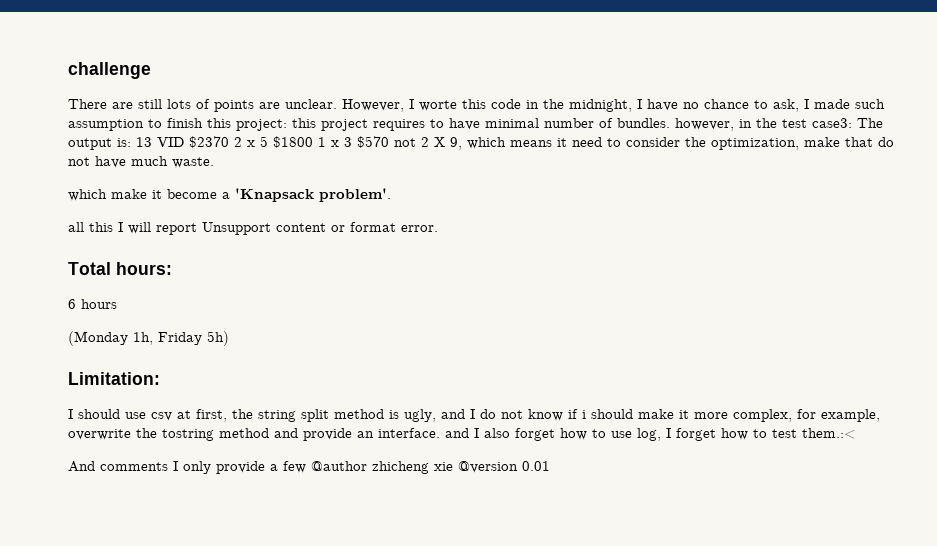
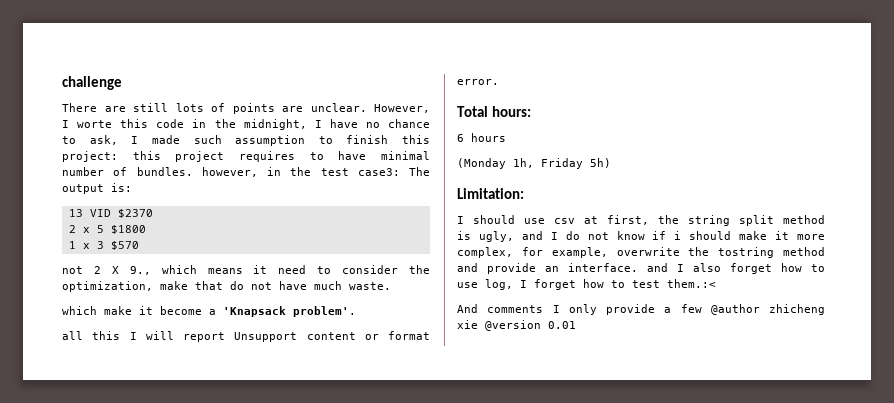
(131, 142) none -> (132, 187) //
(229, 142) none -> (153, 213) //
(313, 142) none -> (146, 229) //
(389, 142) none -> (139, 245) //
[450,137,462,150] 9, -> [129,266,151,275] 9.,

